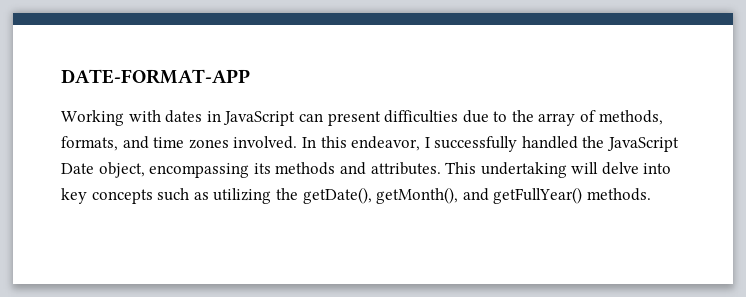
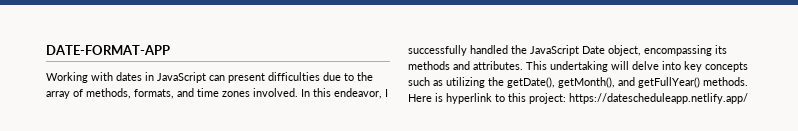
(651, 194) none -> [408,93,748,104] Here is hyperlink to this project: https://datescheduleapp.netlify.app/

